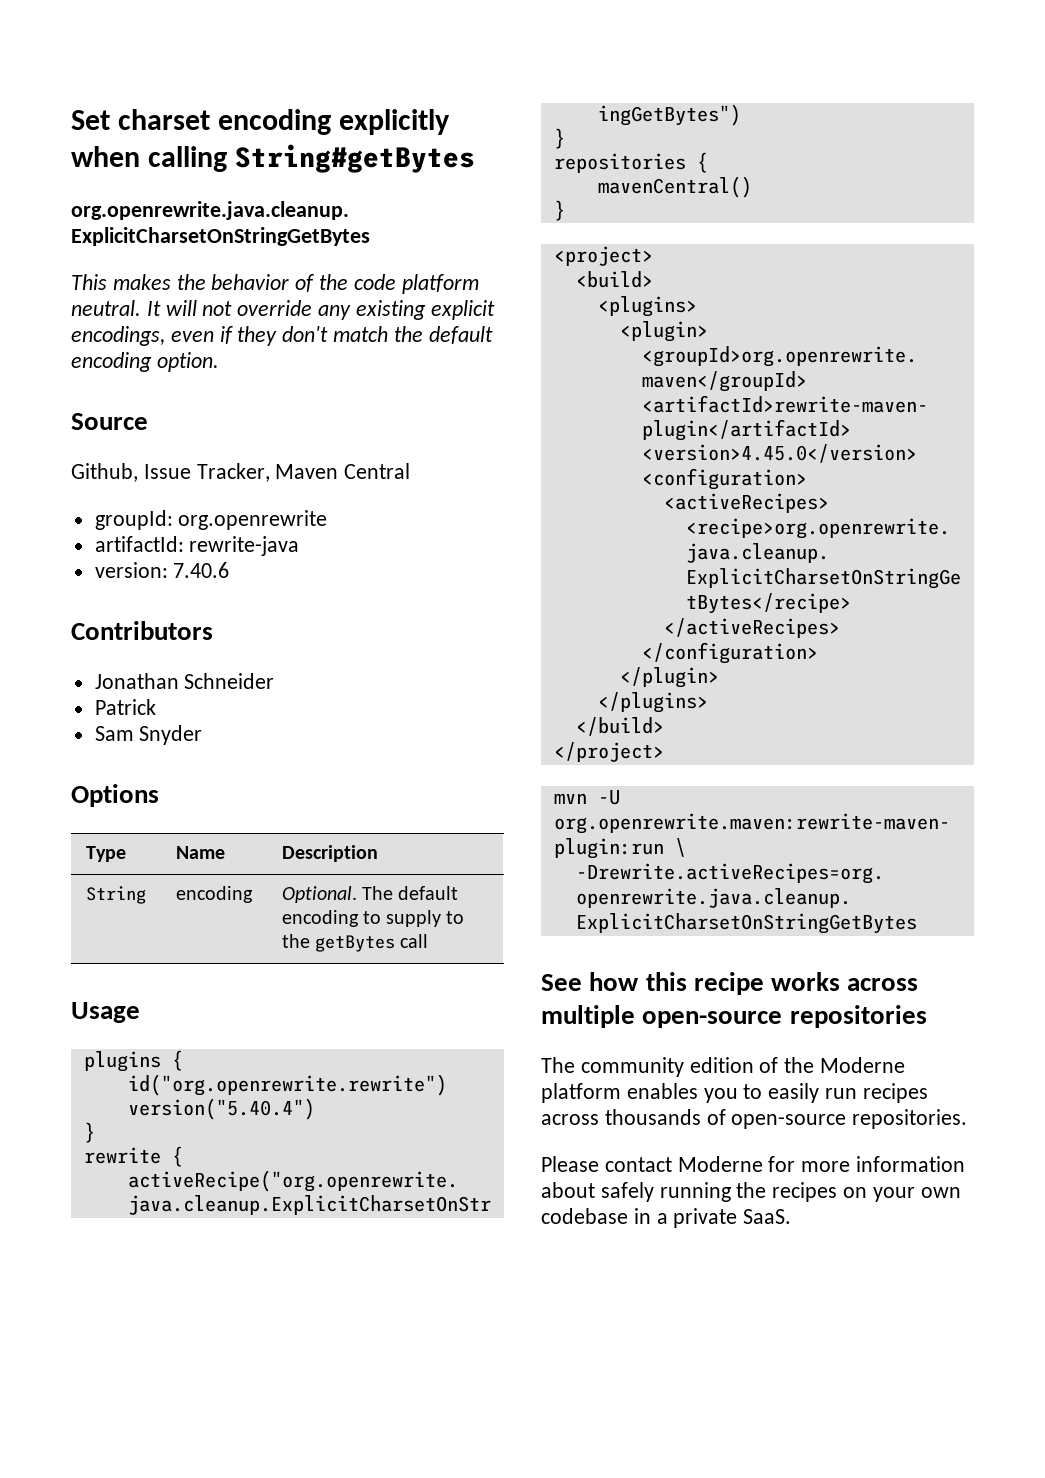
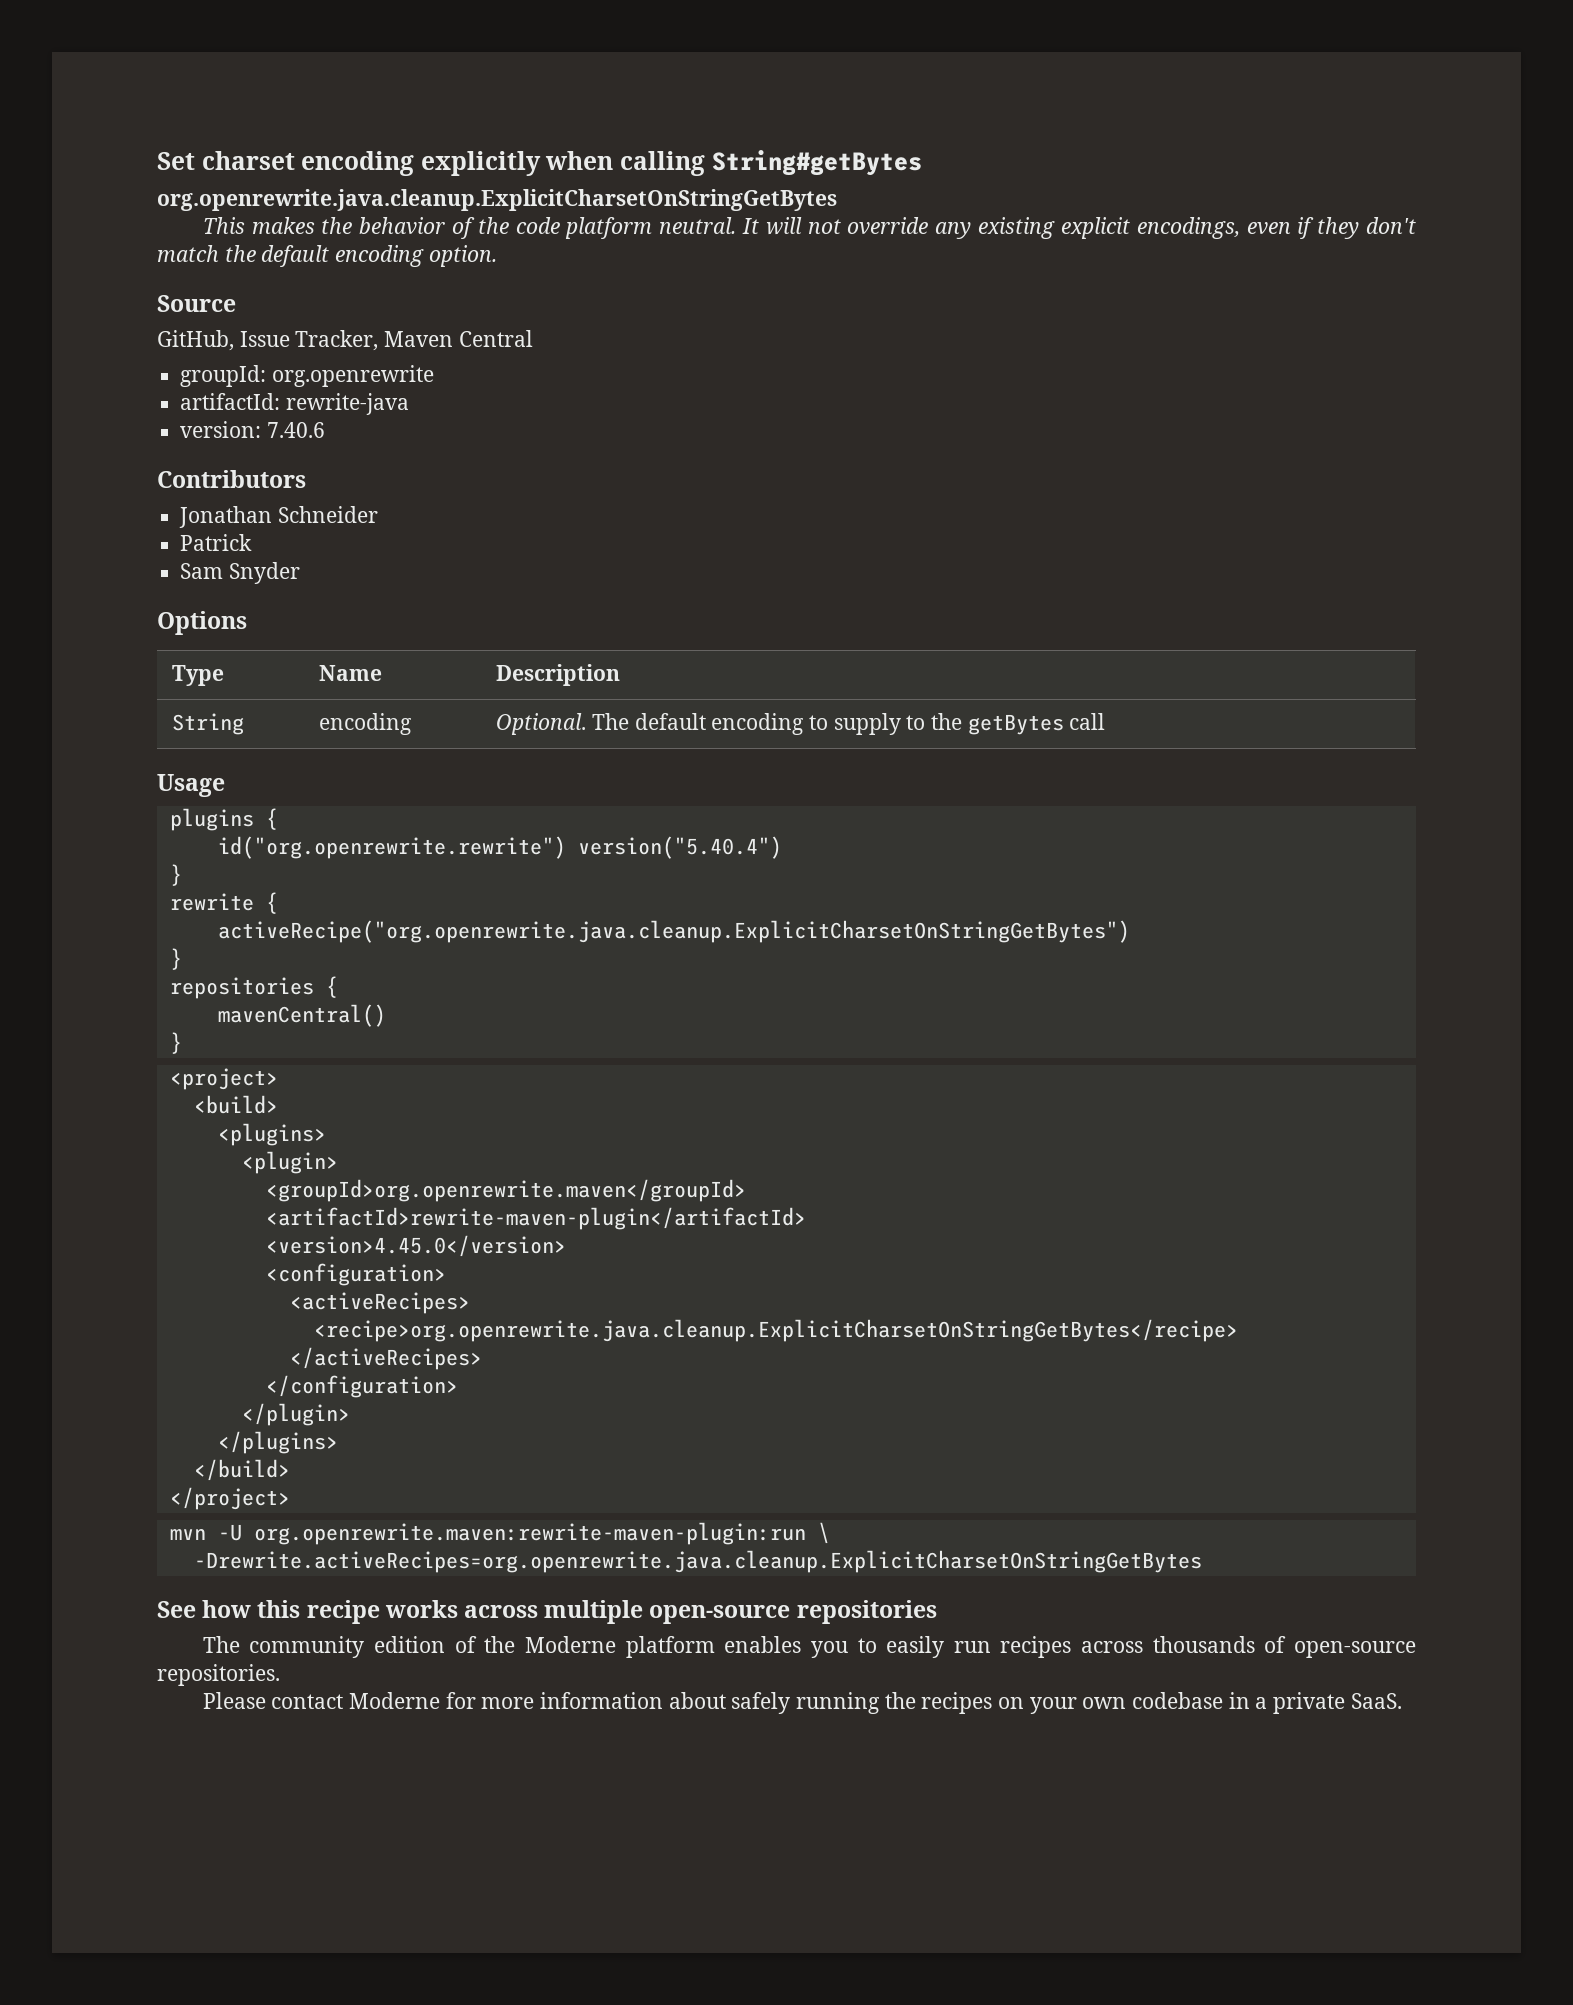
[71,463,138,482] Github, -> [157,330,234,351] GitHub,

